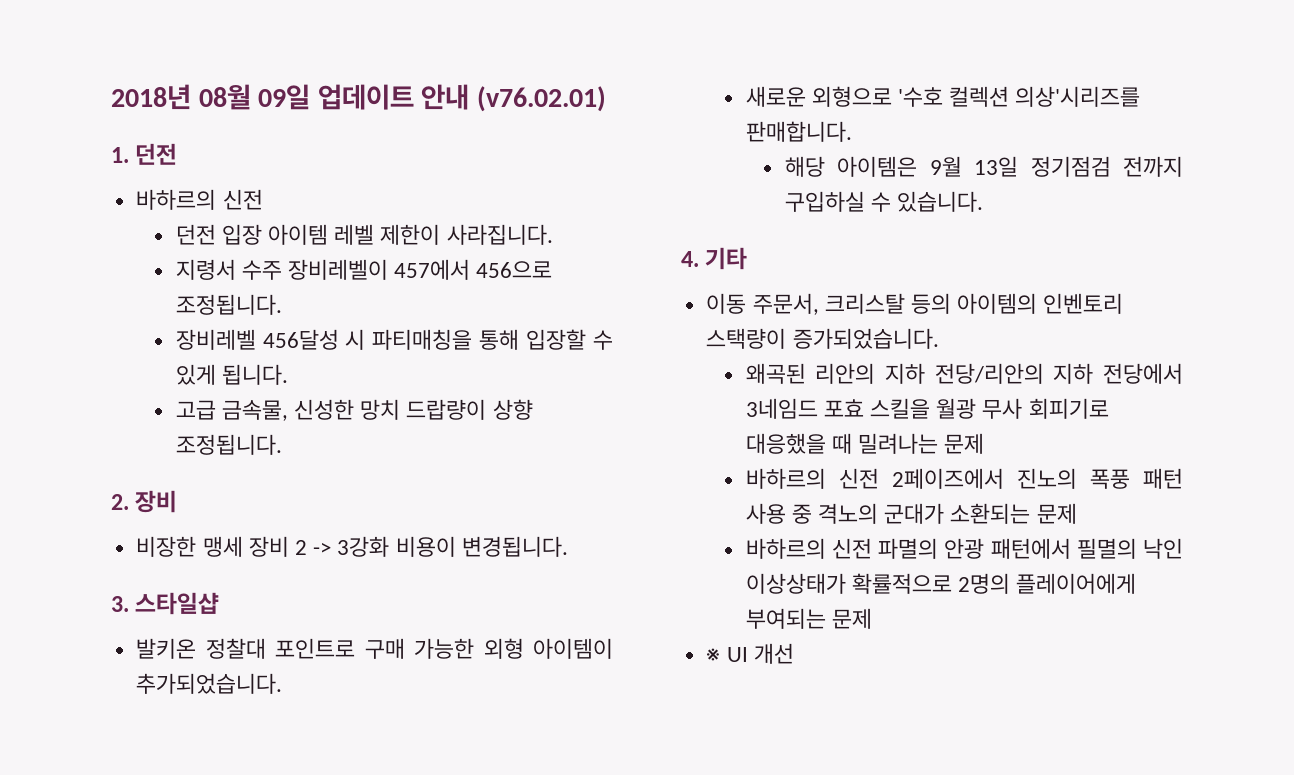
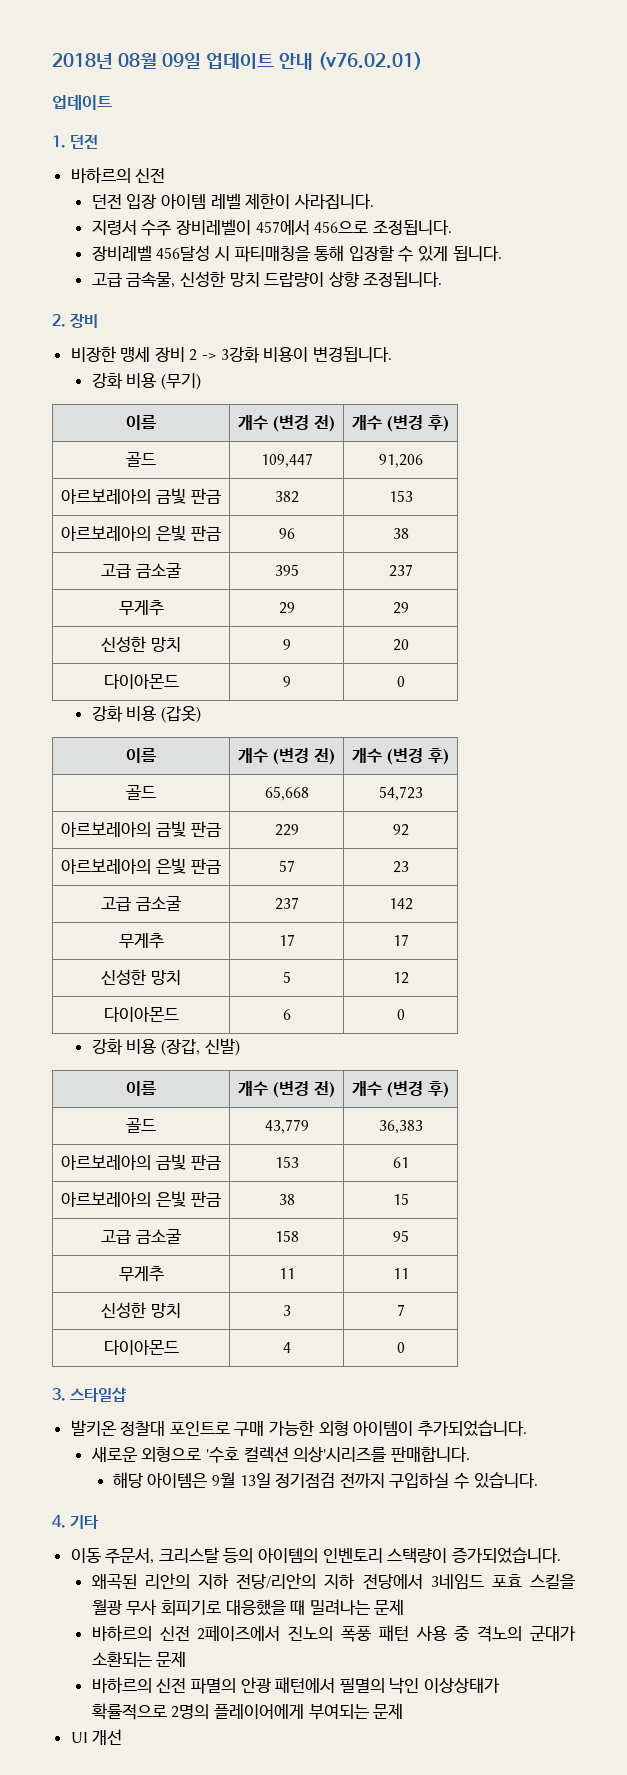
(606, 99) none -> [52,95,112,110] // 업데이트
(568, 546) none -> [91,373,201,390] [126,415,157,430] [238,415,335,432] [352,415,449,432] [126,452,156,467] [260,453,313,468] [378,454,423,468] [61,488,221,504] [274,491,299,503] [388,490,413,502] [61,525,221,541] [278,528,295,539] [392,528,409,539] [101,563,181,578] [274,564,299,576] [388,564,413,577] [118,600,164,616] [278,602,295,614] [392,602,409,614] [101,636,181,652] [282,639,291,650] [392,639,409,651] [103,674,179,689] [282,676,291,687] [396,676,405,687] [91,706,201,723] [126,748,157,763] [238,748,335,765] [352,748,449,765] [126,785,156,800] [264,786,309,801] [378,786,423,801] [61,821,221,837] [274,824,299,836] [392,824,409,836] [61,858,221,874] [278,860,295,872] [392,861,409,873] [101,896,181,911] [274,897,299,910] [388,898,413,910] [118,933,164,949] [278,934,295,946] [392,934,409,946] [101,969,181,985] [282,971,291,983] [392,972,409,984] [103,1007,179,1022] [282,1009,291,1020] [396,1009,405,1020] [91,1038,240,1056] [126,1081,157,1096] [238,1081,335,1098] [352,1081,449,1098] [126,1118,156,1133] [264,1119,309,1134] [378,1120,423,1134] [61,1154,221,1170] [274,1156,299,1168] [392,1157,409,1168] [61,1191,221,1207] [278,1194,295,1205] [392,1193,409,1205] [101,1229,181,1244] [274,1230,299,1242] [392,1230,409,1242] [118,1266,164,1282] [278,1268,295,1279] [392,1268,409,1279] [101,1302,181,1318] [282,1305,291,1316] [396,1304,405,1316] [103,1340,179,1355] [282,1342,291,1353] [396,1342,405,1353] // 강화 비용 (무기) // 이름 | 개수 (변경 전) | 개수 (변경 후) // 골드 | 109,447 | 91,206 // 아르보레아의 금빛 판금 | 382 | 153 // 아르보레아의 은빛 판금 | 96 | 38 // 고급 금소굴 | 395 | 237 // 무게추 | 29 | 29 // 신성한 망치 | 9 | 20 // 다이아몬드 | 9 | 0 // 강화 비용 (갑옷) // 이름 | 개수 (변경 전) | 개수 (변경 후) // 골드 | 65,668 | 54,723 // 아르보레아의 금빛 판금 | 229 | 92 // 아르보레아의 은빛 판금 | 57 | 23 // 고급 금소굴 | 237 | 142 // 무게추 | 17 | 17 // 신성한 망치 | 5 | 12 // 다이아몬드 | 6 | 0 // 강화 비용 (장갑, 신발) // 이름 | 개수 (변경 전) | 개수 (변경 후) // 골드 | 43,779 | 36,383 // 아르보레아의 금빛 판금 | 153 | 61 // 아르보레아의 은빛 판금 | 38 | 15 // 고급 금소굴 | 158 | 95 // 무게추 | 11 | 11 // 신성한 망치 | 3 | 7 // 다이아몬드 | 4 | 0
[706,648,721,662] ※ -> (404, 1711) none

